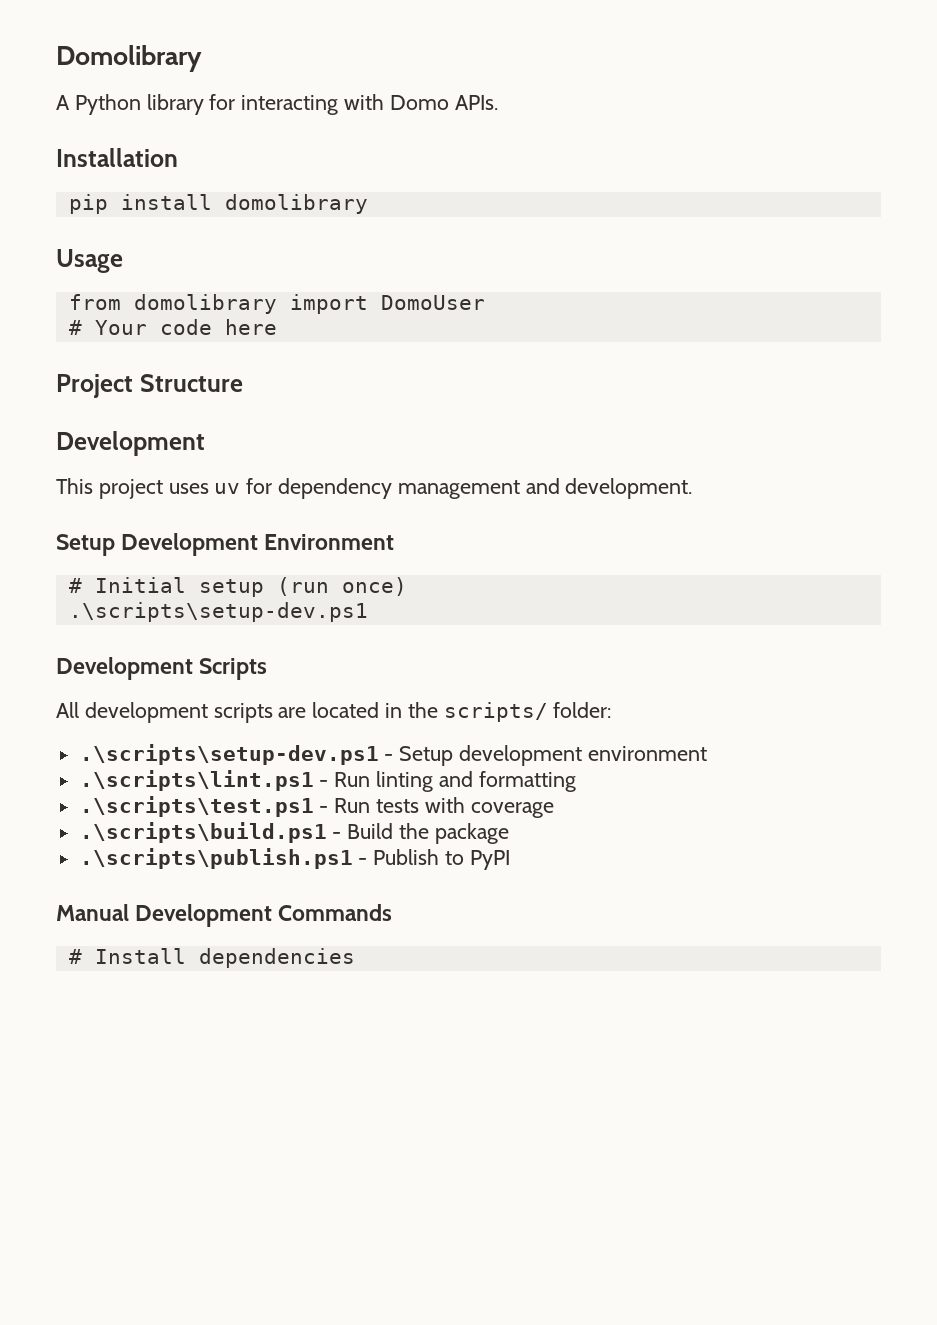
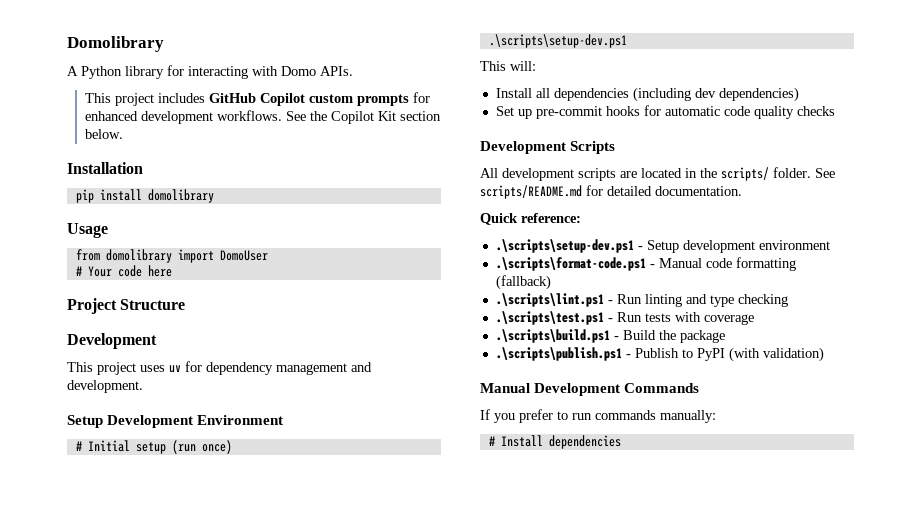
(498, 102) none -> [85,92,431,106] [85,110,442,124] [85,129,124,139] // This project includes GitHub Copilot custom prompts for enhanced development workflows. See the Copilot Kit section below.
(368, 612) none -> [480,61,536,71] [495,87,799,102] [495,105,835,119] // This will: // Install all dependencies (including dev dependencies) // Set up pre-commit hooks for automatic code quality checks
[553,702,612,718] folder: -> [773,167,835,178] [480,185,742,199] [480,213,581,225] folder. See scripts/README.md for detailed documentation. // Quick reference:
(707, 753) none -> [495,257,796,271] [495,275,551,290] // .\scripts\format-code.ps1 - Manual code formatting (fallback)
[478,771,576,792] formatting -> [709,294,788,307] type checking
(510, 860) none -> [728,347,824,362] (with validation)
(393, 912) none -> [480,409,716,423] // If you prefer to run commands manually:

